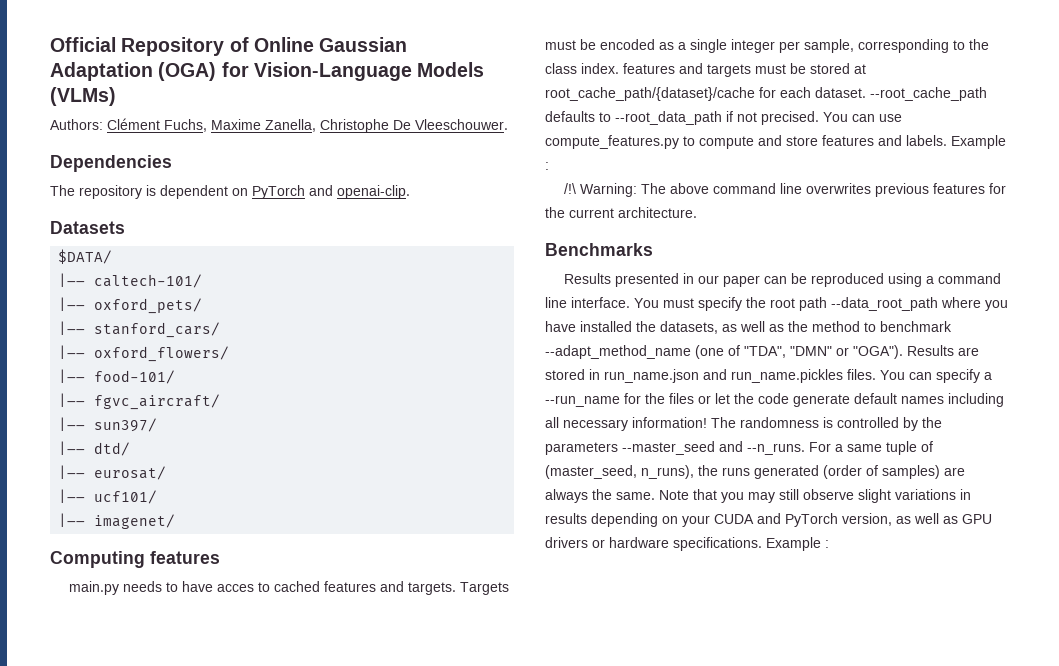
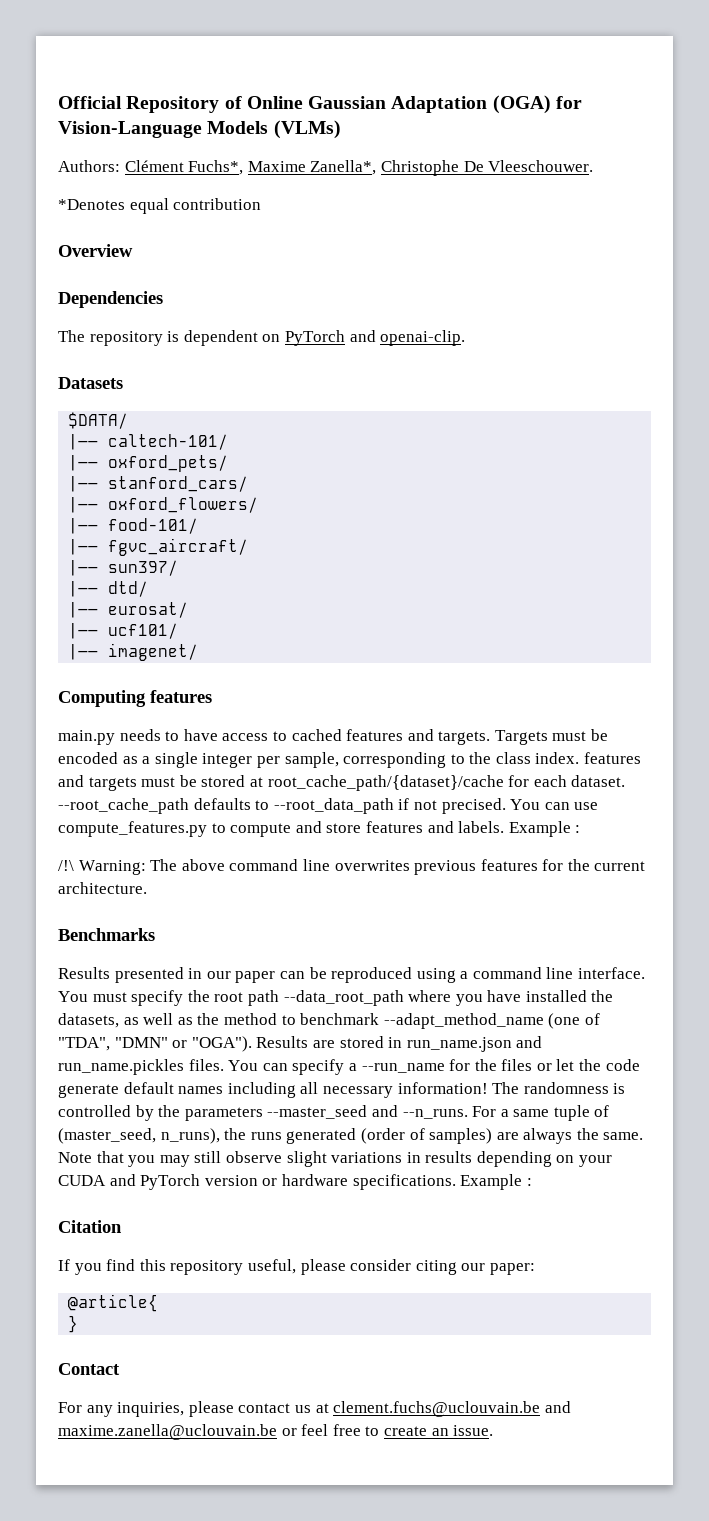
[164,119,316,132] Fuchs, Maxime Zanella, -> [188,160,377,175] Fuchs*, Maxime Zanella*,
(508, 124) none -> [58,198,262,214] [58,244,133,257] // *Denotes equal contribution // Overview
[216,584,254,592] acces -> [222,733,269,741] access
[842,513,992,526] [545,537,588,548] version, as well as GPU drivers -> [204,1175,258,1186] version
(829, 544) none -> [58,1220,122,1233] [58,1259,535,1275] [68,1294,159,1312] [68,1315,79,1333] [58,1363,120,1375] [58,1401,571,1417] [58,1424,494,1440] // Citation // If you find this repository useful, please consider citing our paper: // @article{ // } // Contact // For any inquiries, please contact us at clement.fuchs@uclouvain.be and maxime.zanella@uclouvain.be or feel free to create an issue.

